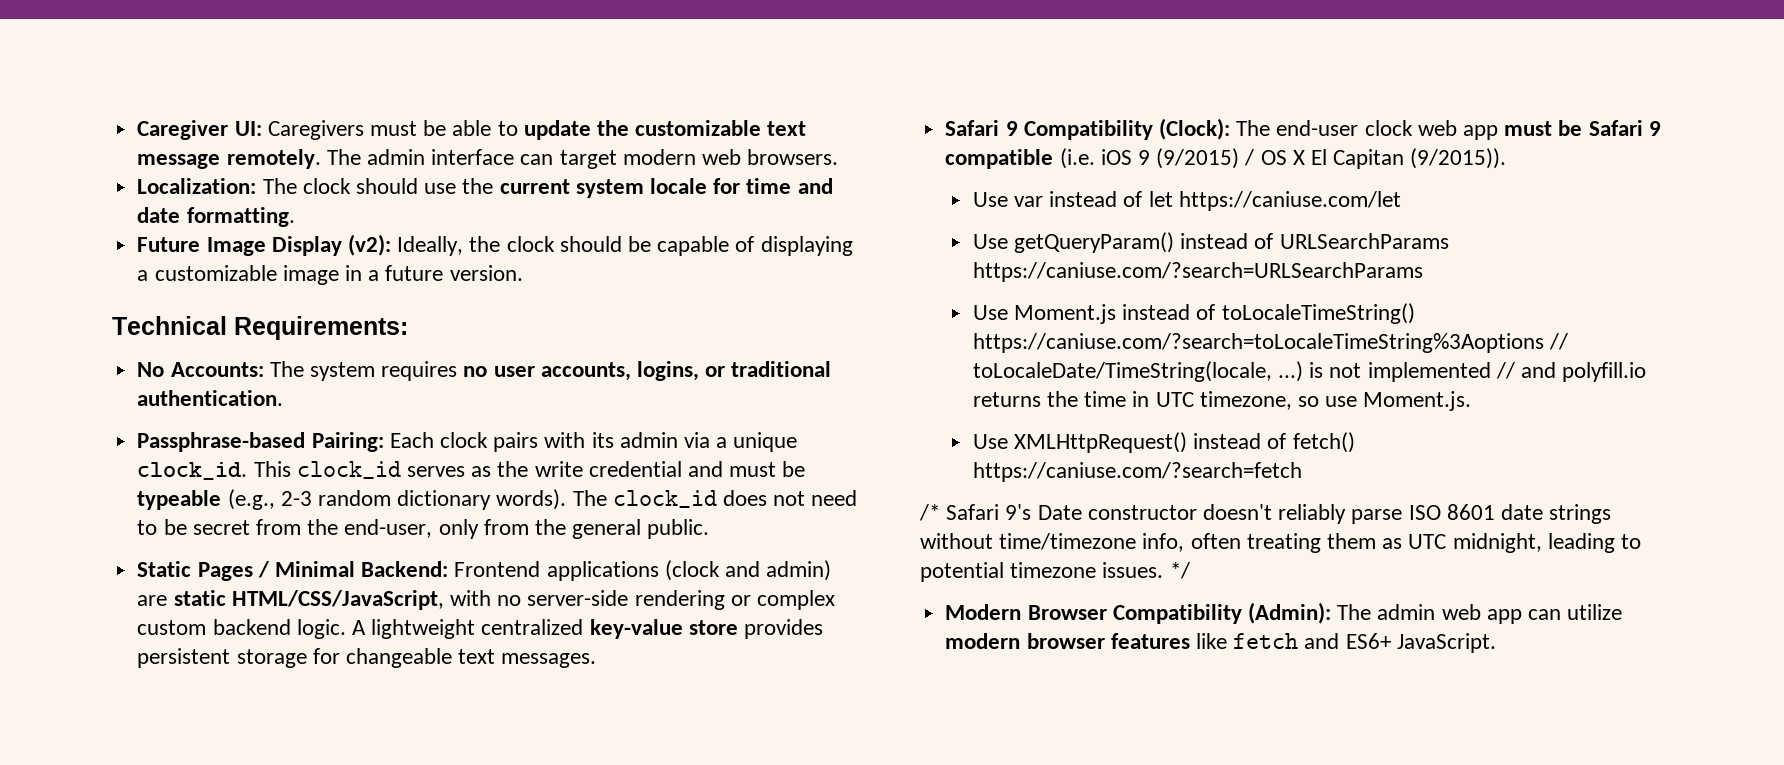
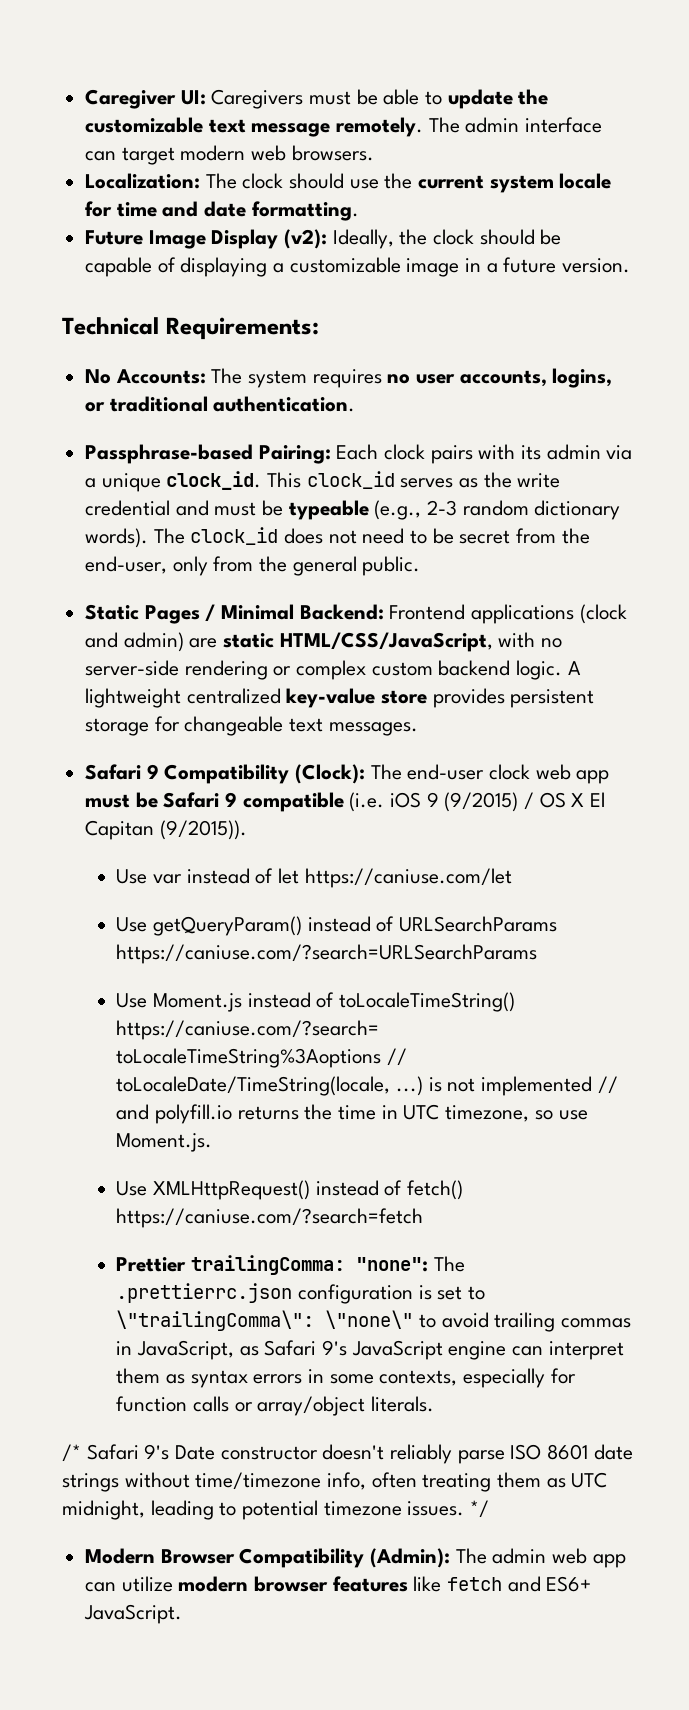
(1302, 472) none -> [116,1255,465,1275] [116,1283,486,1304] [116,1310,632,1332] [116,1340,624,1360] [116,1368,576,1388] [116,1396,435,1416] // Prettier trailingComma: "none": The .prettierrc.json configuration is set to \"trailingComma\": \"none\" to avoid trailing commas in JavaScript, as Safari 9's JavaScript engine can interpret them as syntax errors in some contexts, especially for function calls or array/object literals.

